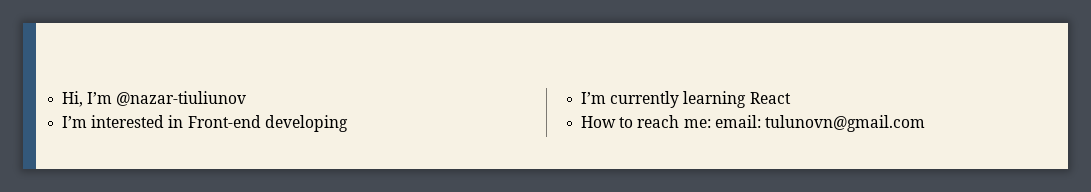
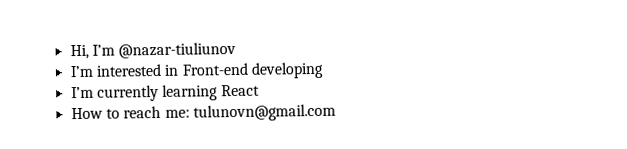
[714,115,761,128] email: -> (190, 113) none

